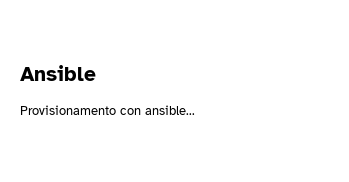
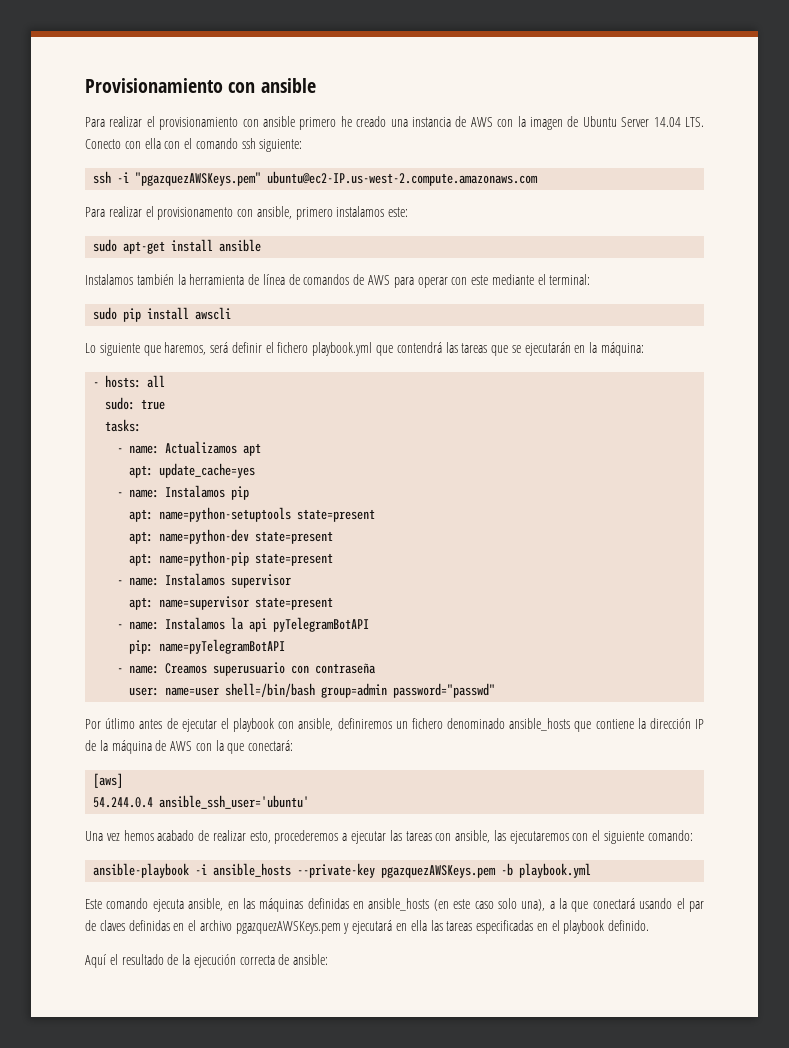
[20,65,96,81] [20,105,195,115] Ansible // Provisionamento con ansible... -> [85,78,316,93] [85,116,704,130] [85,138,303,152] [93,171,539,186] [85,206,409,220] [93,239,262,254] [85,274,591,288] [93,307,232,322] [85,342,645,356] [93,375,166,388] [105,397,166,410] [105,419,142,432] [117,441,262,456] [129,463,256,478] [117,485,250,500] [129,507,376,522] [129,529,334,544] [129,551,334,566] [117,573,292,588] [129,596,334,610] [117,617,370,632] [129,639,286,654] [117,662,377,676] [129,683,496,698] [85,718,704,732] [85,740,294,754] [93,773,124,788] [93,795,310,809] [85,830,693,844] [93,863,592,878] [85,898,705,912] [85,920,650,934] [85,954,329,968] Provisionamiento con ansible // Para realizar el provisionamiento con ansible primero he creado una instancia de AWS con la imagen de Ubuntu Server 14.04 LTS. Conecto con ella con el comando ssh siguiente: // ssh -i "pgazquezAWSKeys.pem" ubuntu@ec2-IP.us-west-2.compute.amazonaws.com // Para realizar el provisionamento con ansible, primero instalamos este: // sudo apt-get install ansible // Instalamos también la herramienta de línea de comandos de AWS para operar con este mediante el terminal: // sudo pip install awscli // Lo siguiente que haremos, será definir el fichero playbook.yml que contendrá las tareas que se ejecutarán en la máquina: // - hosts: all // sudo: true // tasks: // - name: Actualizamos apt // apt: update_cache=yes // - name: Instalamos pip // apt: name=python-setuptools state=present // apt: name=python-dev state=present // apt: name=python-pip state=present // - name: Instalamos supervisor // apt: name=supervisor state=present // - name: Instalamos la api pyTelegramBotAPI // pip: name=pyTelegramBotAPI // - name: Creamos superusuario con contraseña // user: name=user shell=/bin/bash group=admin password="passwd" // Por útlimo antes de ejecutar el playbook con ansible, definiremos un fichero denominado ansible_hosts que contiene la dirección IP de la máquina de AWS con la que conectará: // [aws] // 54.244.0.4 ansible_ssh_user='ubuntu' // Una vez hemos acabado de realizar esto, procederemos a ejecutar las tareas con ansible, las ejecutaremos con el siguiente comando: // ansible-playbook -i ansible_hosts --private-key pgazquezAWSKeys.pem -b playbook.yml // Este comando ejecuta ansible, en las máquinas definidas en ansible_hosts (en este caso solo una), a la que conectará usando el par de claves definidas en el archivo pgazquezAWSKeys.pem y ejecutará en ella las tareas especificadas en el playbook definido. // Aquí el resultado de la ejecución correcta de ansible:

